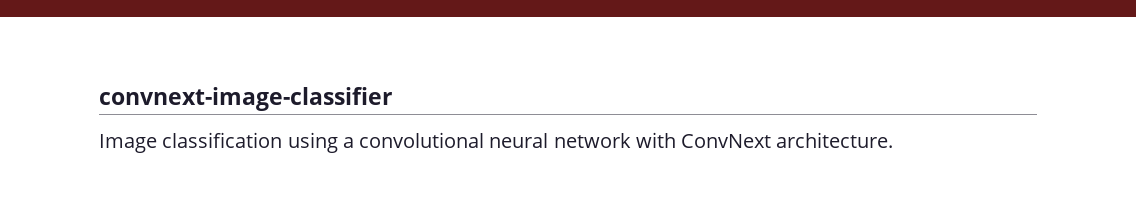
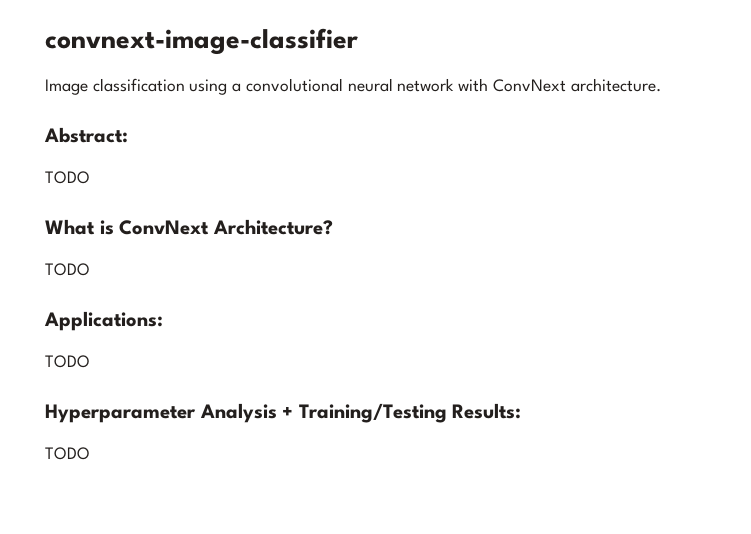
(894, 140) none -> [44,127,128,143] [45,171,90,184] [45,219,333,235] [45,263,90,276] [44,311,163,331] [45,355,90,368] [45,403,522,423] [45,447,90,460] // Abstract: // TODO // What is ConvNext Architecture? // TODO // Applications: // TODO // Hyperparameter Analysis + Training/Testing Results: // TODO

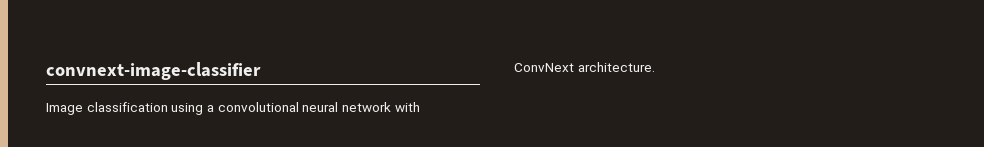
[44,127,128,143] [45,171,90,184] [45,219,333,235] [45,263,90,276] [44,311,163,331] [45,355,90,368] [45,403,522,423] [45,447,90,460] // Abstract: // TODO // What is ConvNext Architecture? // TODO // Applications: // TODO // Hyperparameter Analysis + Training/Testing Results: // TODO -> (655, 67) none

